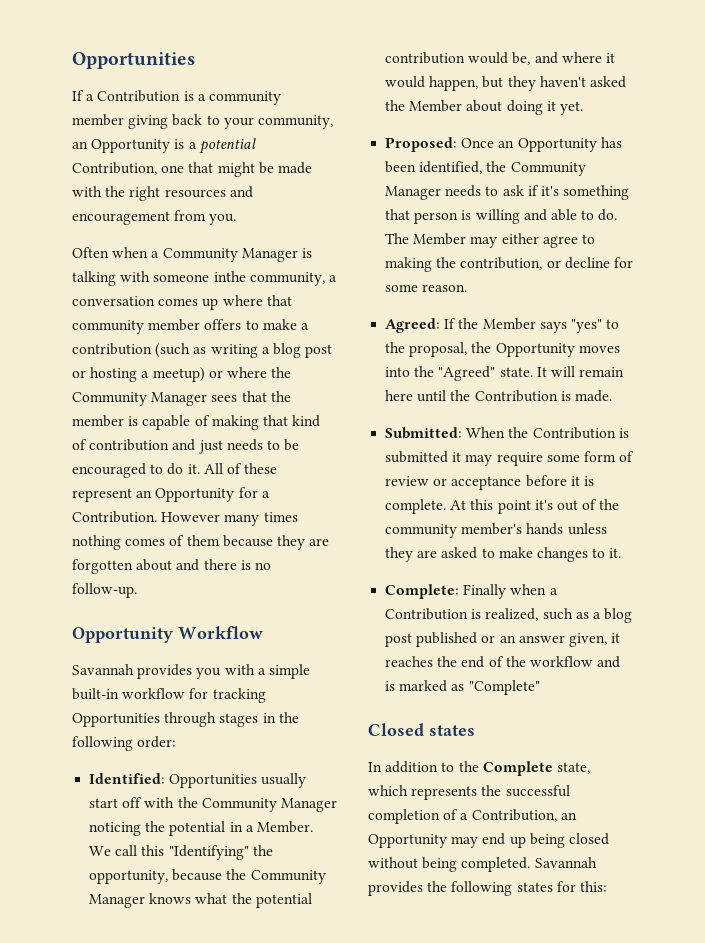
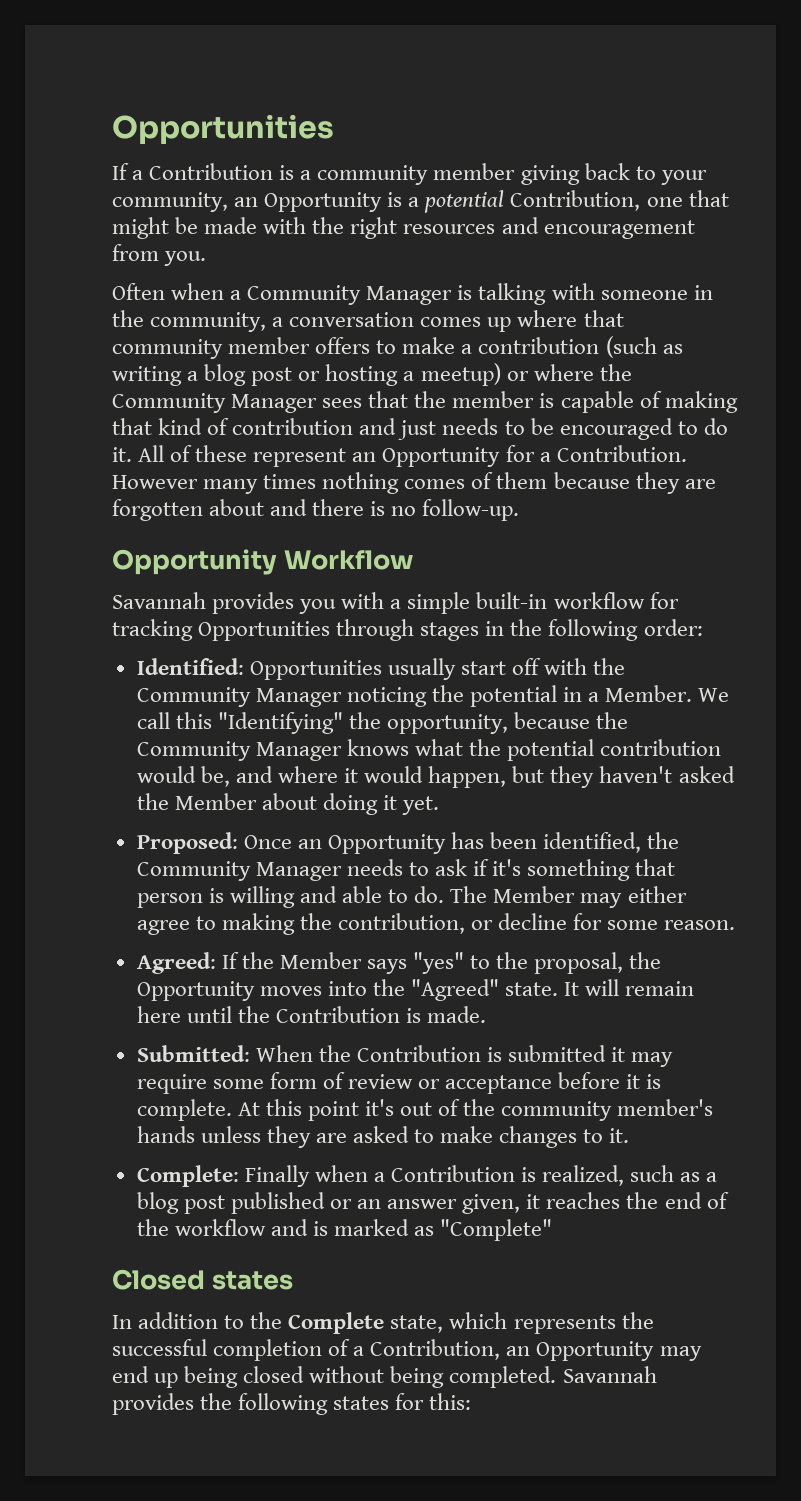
[213,271,246,282] inthe -> [693,285,713,300] [112,310,144,327] in the

